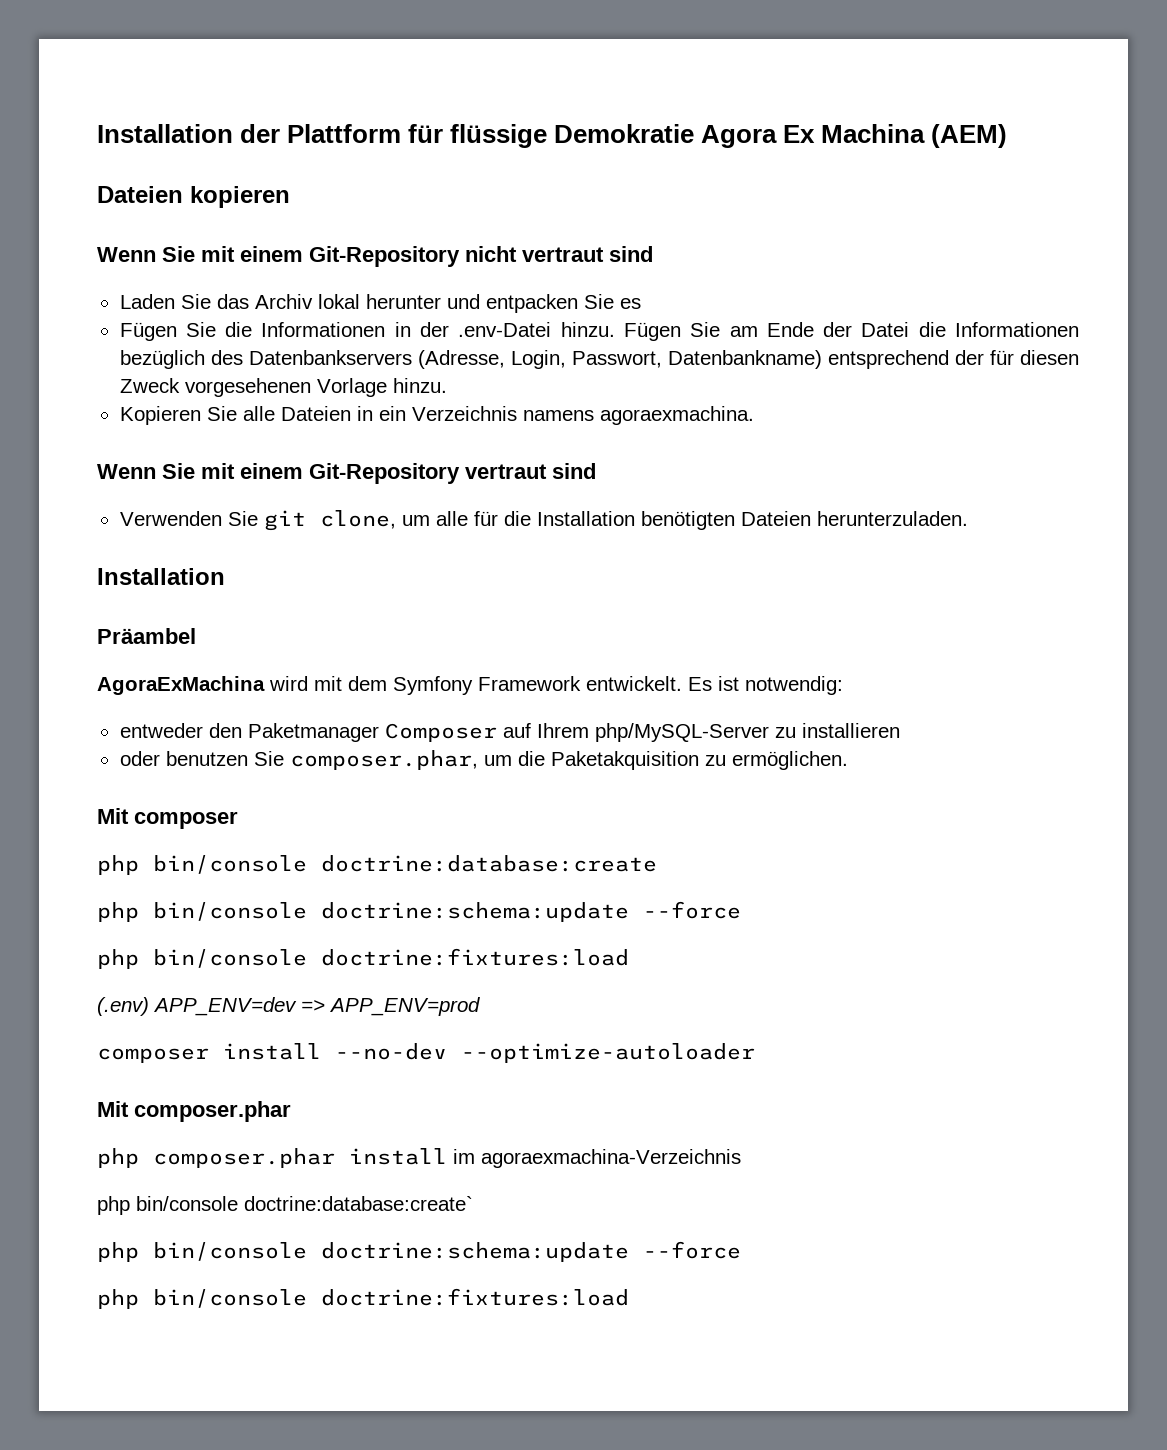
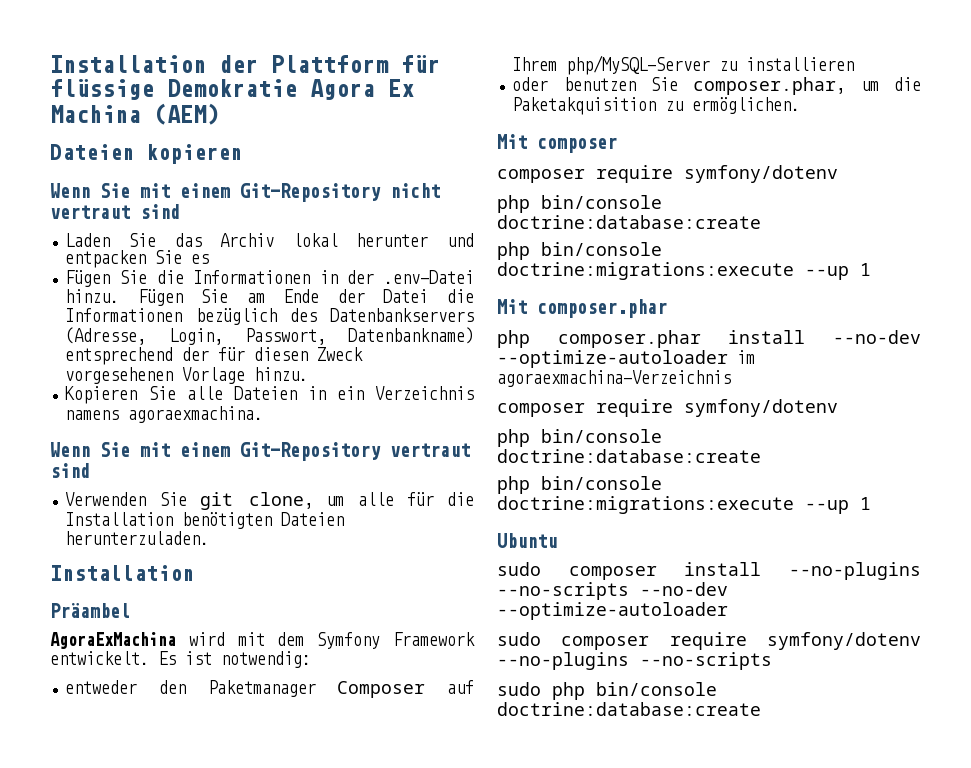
[97,855,657,875] [97,901,741,922] [97,948,629,969] [97,997,480,1016] [97,1043,755,1063] // php bin/console doctrine:database:create // php bin/console doctrine:schema:update --force // php bin/console doctrine:fixtures:load // (.env) APP_ENV=dev => APP_ENV=prod // composer install --no-dev --optimize-autoloader -> [497,165,838,183] [497,195,662,213] [497,215,761,229] [497,242,662,260] [497,262,871,280] // composer require symfony/dotenv // php bin/console doctrine:database:create // php bin/console doctrine:migrations:execute --up 1
(447, 1156) none -> [833,330,921,344] [497,350,728,368] --no-dev --optimize-autoloader
[97,1196,473,1215] [97,1241,741,1262] [97,1288,629,1309] php bin/console doctrine:database:create` // php bin/console doctrine:schema:update --force // php bin/console doctrine:fixtures:load -> [497,399,838,417] [497,429,662,447] [497,449,761,463] [497,476,662,494] [497,496,871,514] [497,533,557,548] [497,562,921,580] [497,582,728,600] [497,602,728,620] [497,632,921,650] [497,652,772,670] [497,682,717,700] [497,702,761,716] composer require symfony/dotenv // php bin/console doctrine:database:create // php bin/console doctrine:migrations:execute --up 1 // Ubuntu // sudo composer install --no-plugins --no-scripts --no-dev --optimize-autoloader // sudo composer require symfony/dotenv --no-plugins --no-scripts // sudo php bin/console doctrine:database:create

